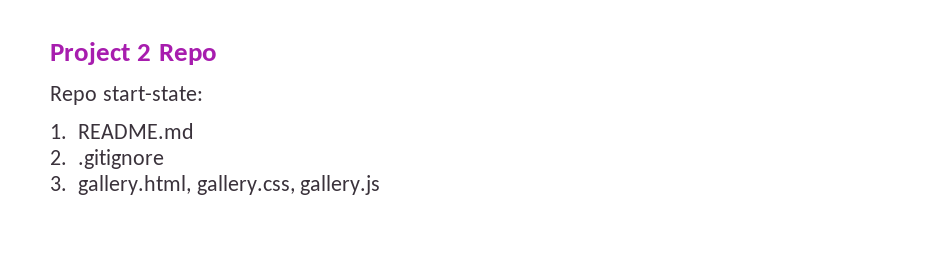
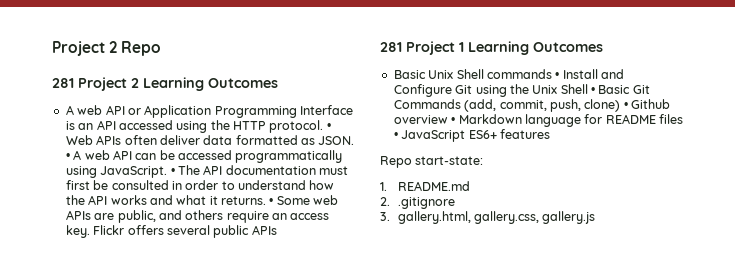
(217, 54) none -> [52,77,278,91] [65,105,353,118] [65,120,331,133] [65,135,355,145] [65,150,343,163] [65,165,348,178] [65,180,335,190] [65,195,339,205] [65,210,330,223] [65,225,277,238] [380,41,603,55] [393,69,624,79] [393,84,650,97] [393,99,670,112] [393,114,683,127] [393,129,550,142] // 281 Project 2 Learning Outcomes // A web API or Application Programming Interface is an API accessed using the HTTP protocol. • Web APIs often deliver data formatted as JSON. • A web API can be accessed programmatically using JavaScript. • The API documentation must first be consulted in order to understand how the API works and what it returns. • Some web APIs are public, and others require an access key. Flickr offers several public APIs // 281 Project 1 Learning Outcomes // Basic Unix Shell commands • Install and Configure Git using the Unix Shell • Basic Git Commands (add, commit, push, clone) • Github overview • Markdown language for README files • JavaScript ES6+ features

